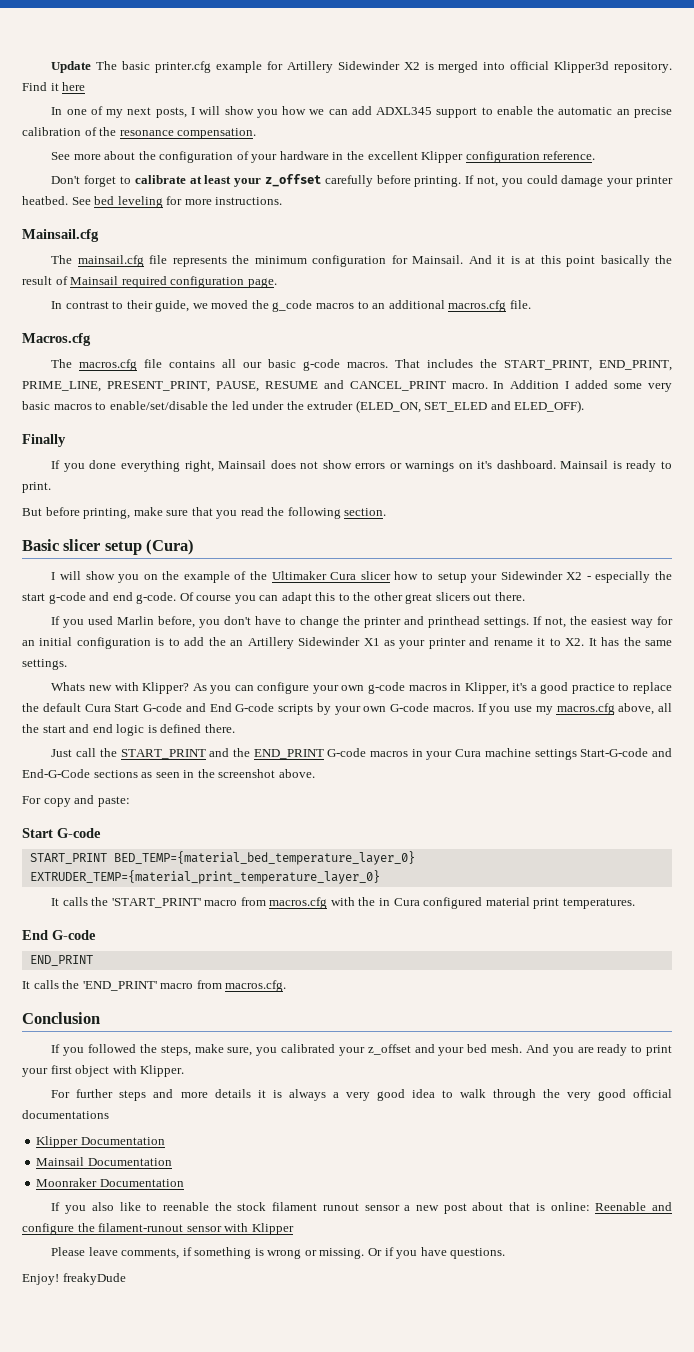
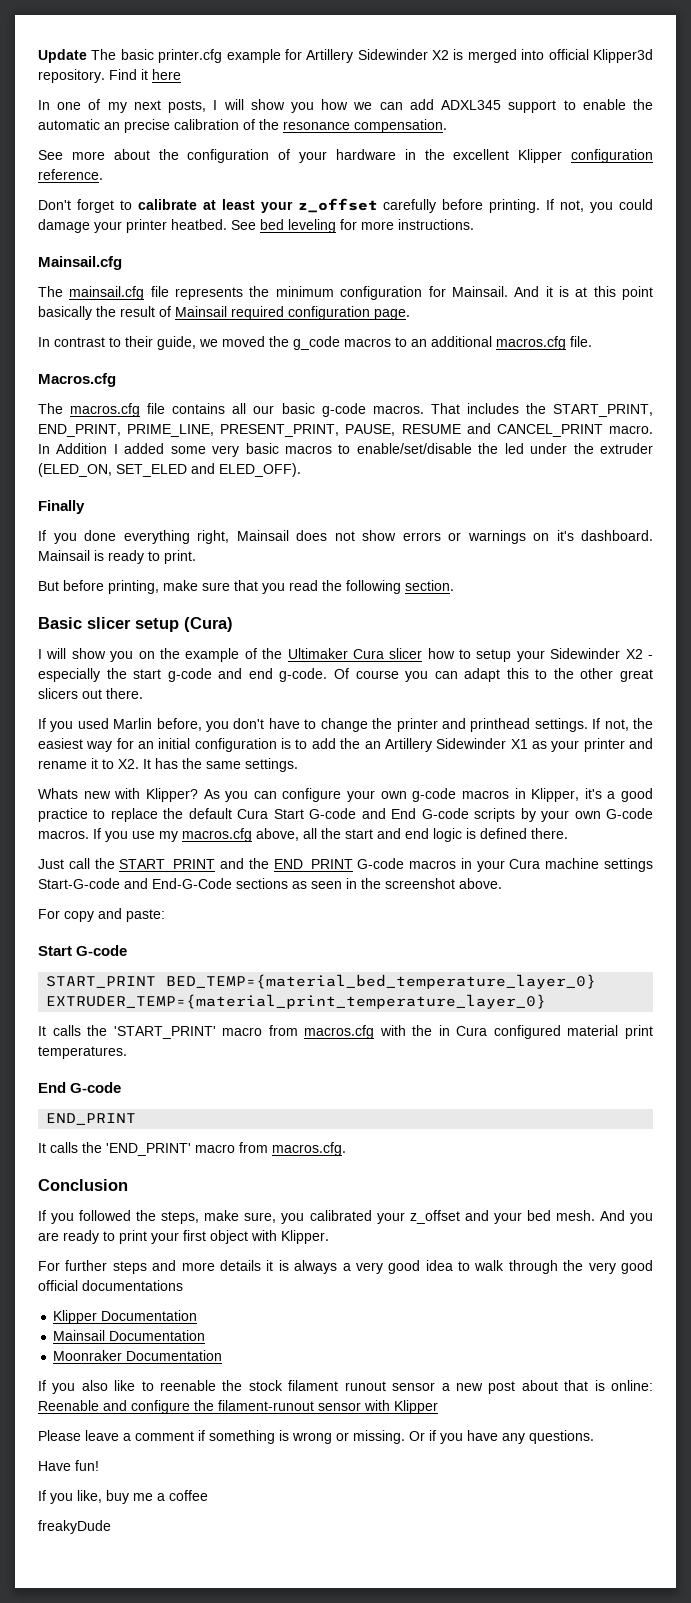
[121,1248,180,1259] comments, -> [123,1431,194,1441] a comment
(447, 1251) none -> [502,1433,525,1444] any
[22,1274,59,1285] Enjoy! -> [38,1460,99,1471] [38,1490,208,1504] Have fun! // If you like, buy me a coffee //

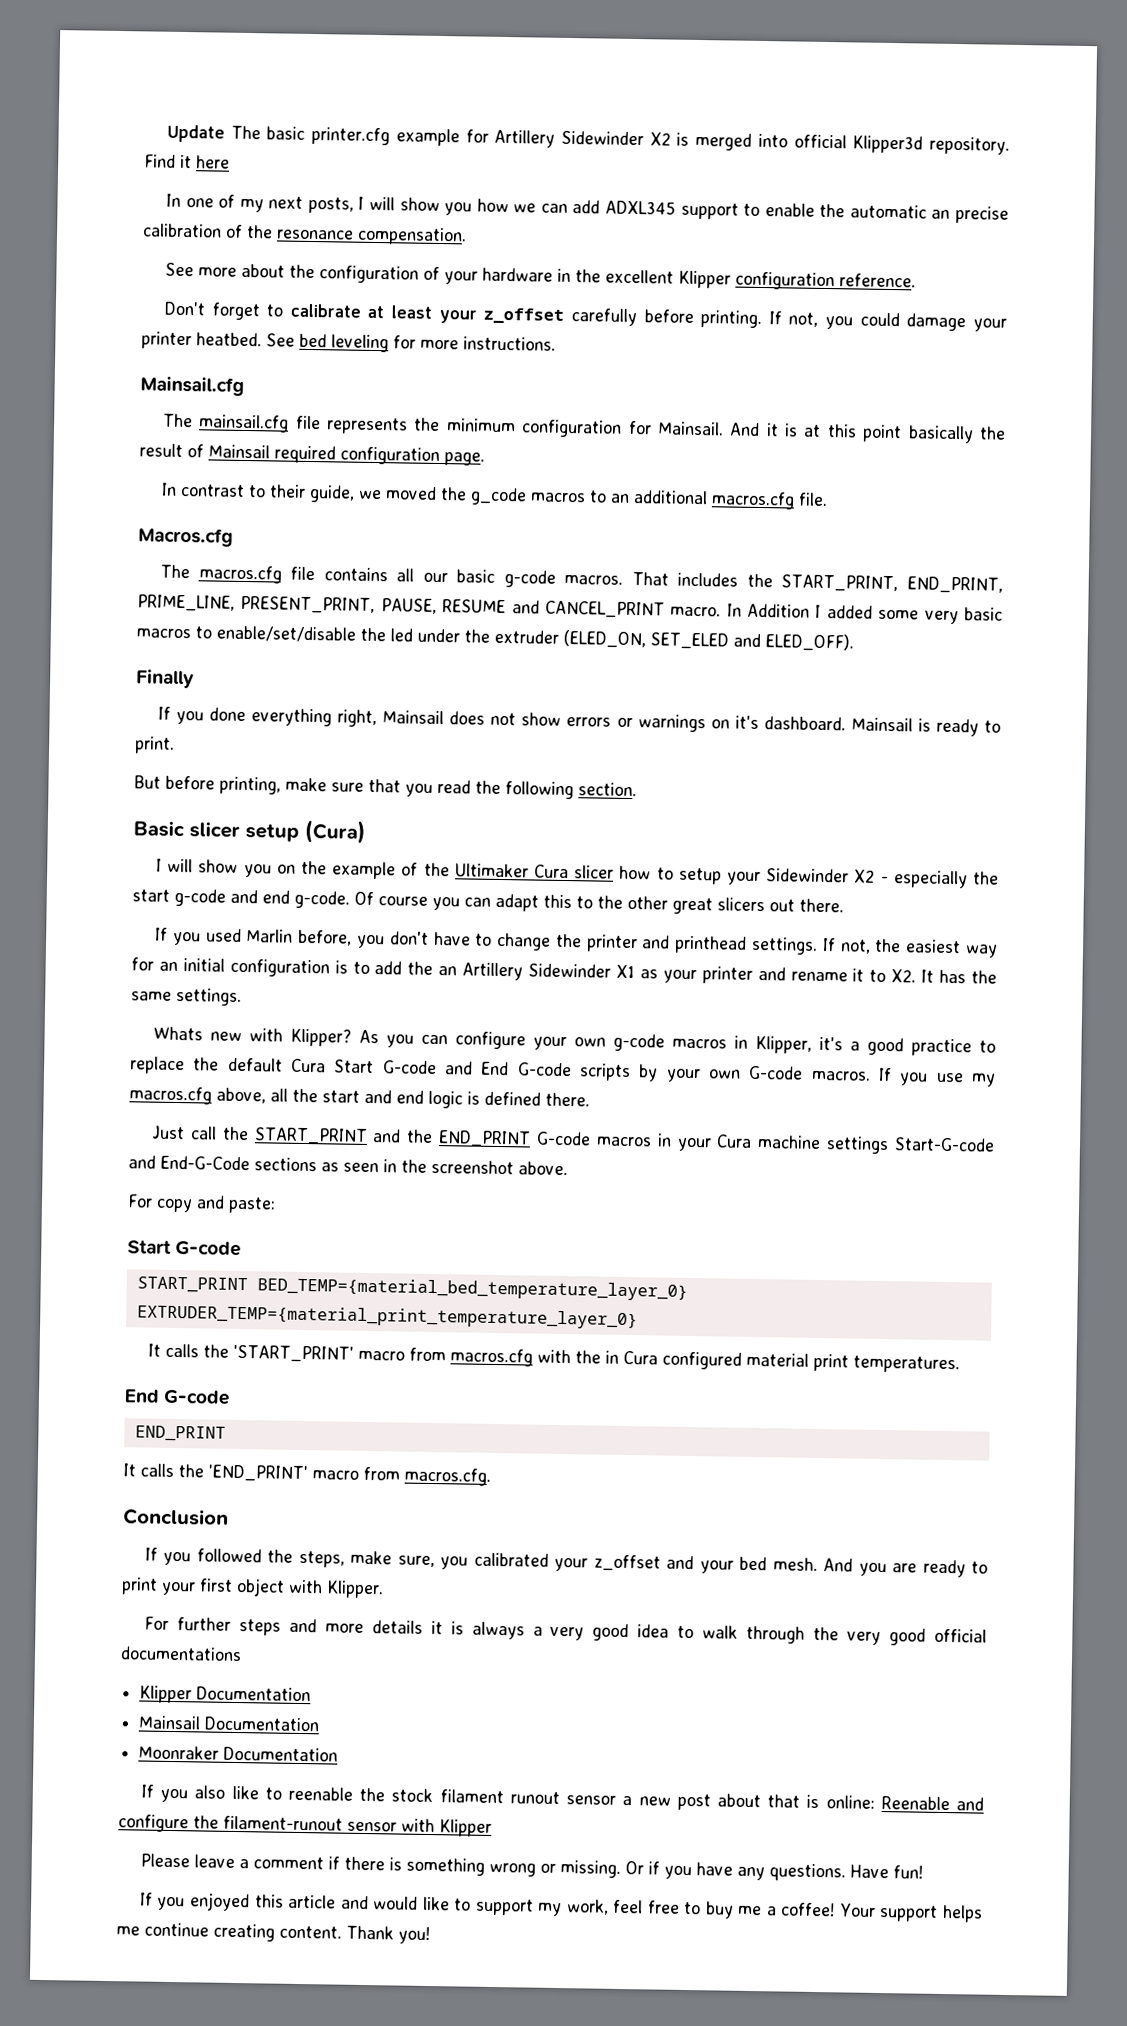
[209,1430,289,1444] something is -> [343,1856,485,1876] there is something
(594, 1437) // -> (846, 1872) none
[77,1490,208,1504] [38,1520,111,1534] like, buy me a coffee // freakyDude -> [190,1892,984,1923] [116,1922,430,1945] enjoyed this article and would like to support my work, feel free to buy me a coffee! Your support helps me continue creating content. Thank you!

